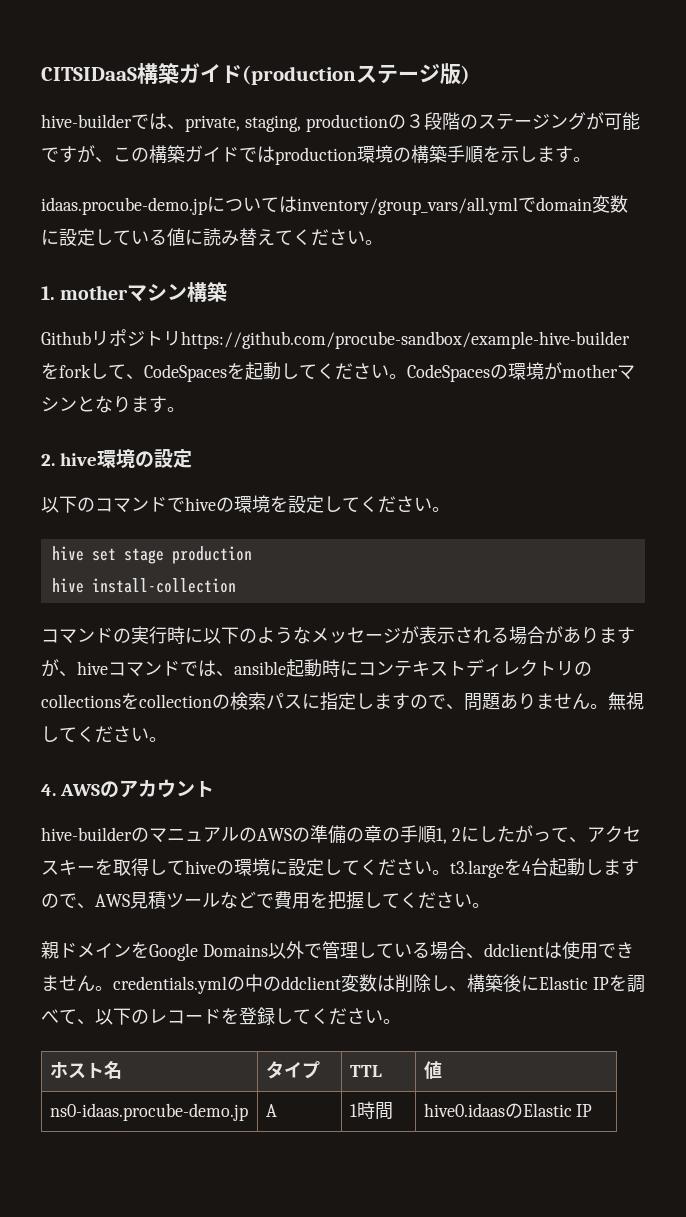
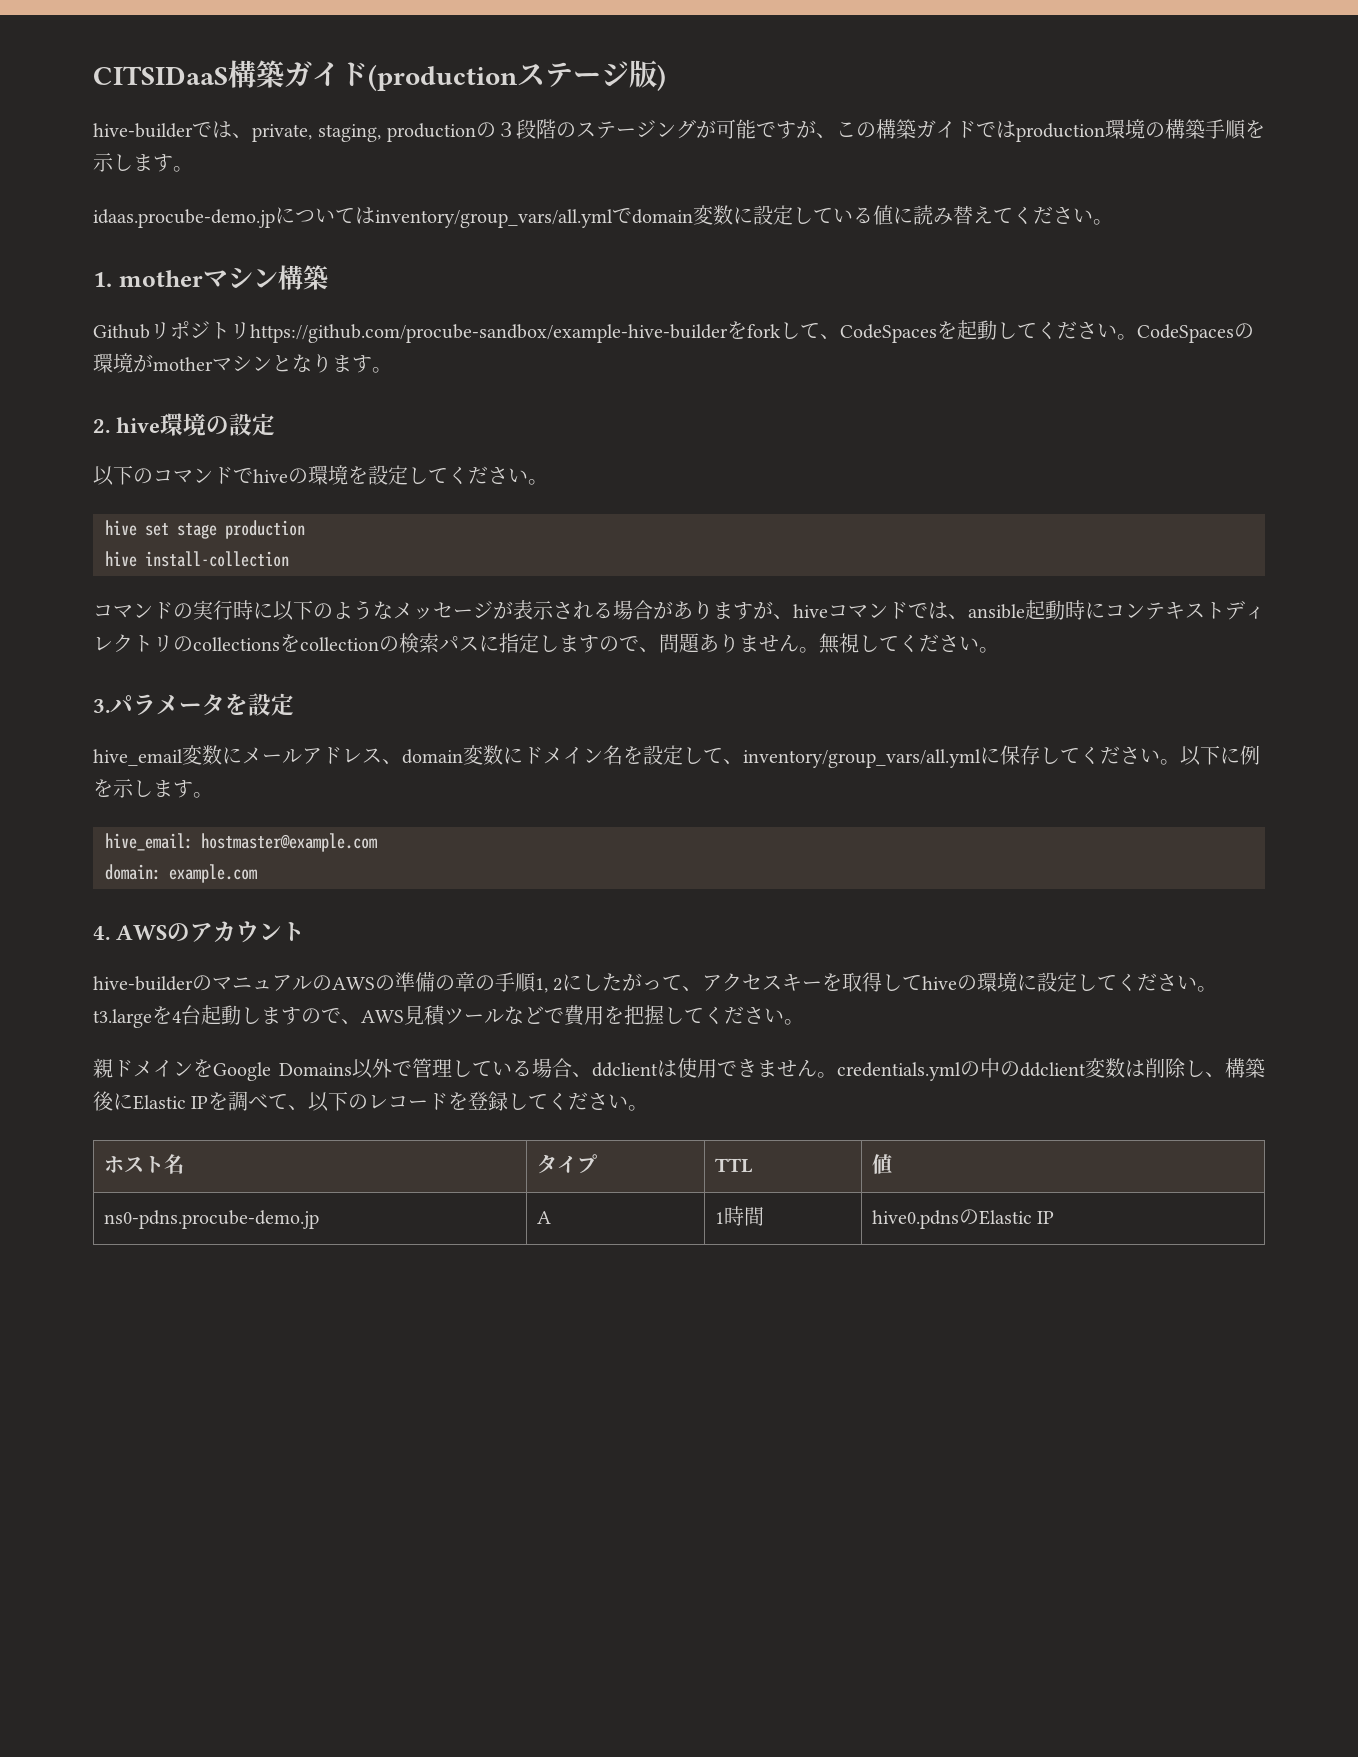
(167, 739) none -> [93,693,294,716] [93,745,1260,768] [93,779,213,798] [105,833,377,852] [105,864,257,883] // 3.パラメータを設定 // hive_email変数にメールアドレス、domain変数にドメイン名を設定して、inventory/group_vars/all.ymlに保存してください。以下に例を示します。 // hive_email: hostmaster@example.com // domain: example.com
[49,1103,248,1121] ns0-idaas.procube-demo.jp -> [104,1210,320,1229] ns0-pdns.procube-demo.jp
[423,1103,505,1117] hive0.idaas -> [872,1210,960,1229] hive0.pdns

